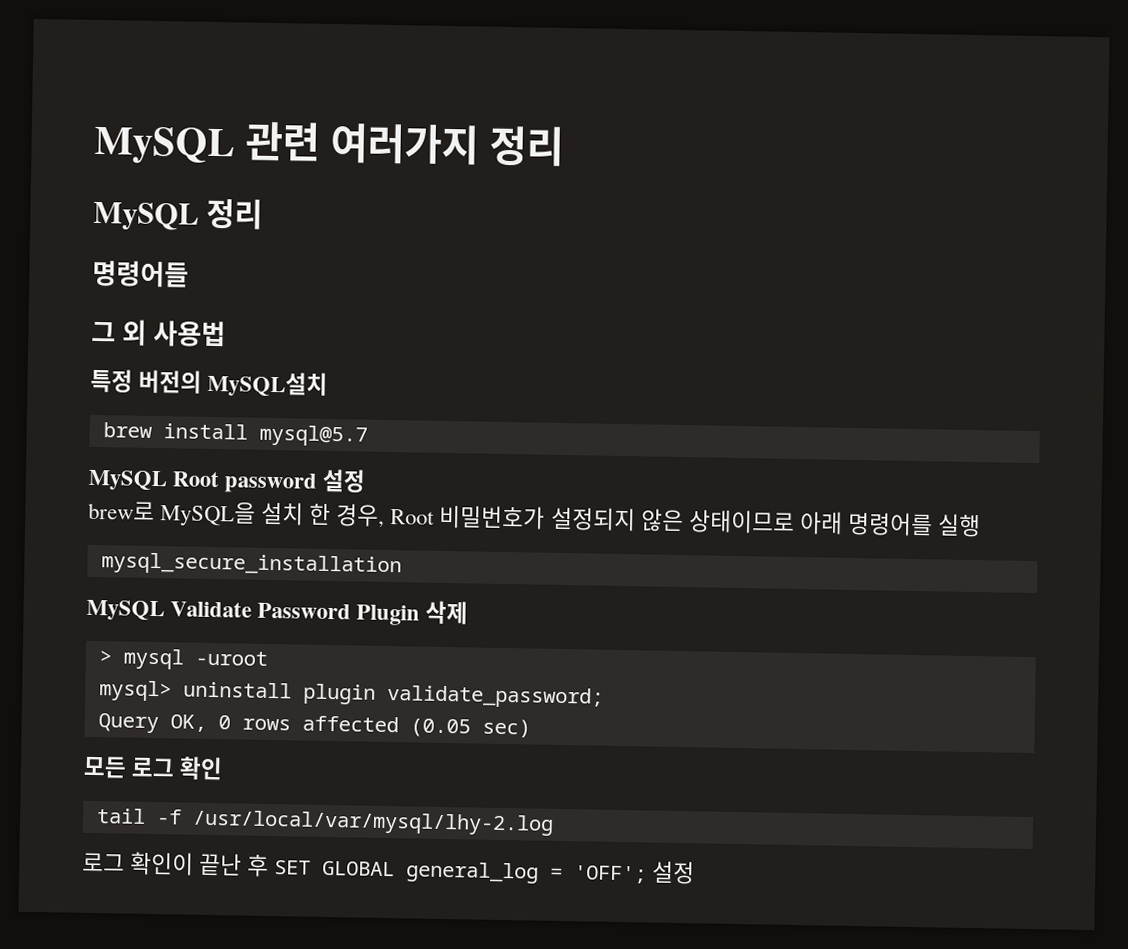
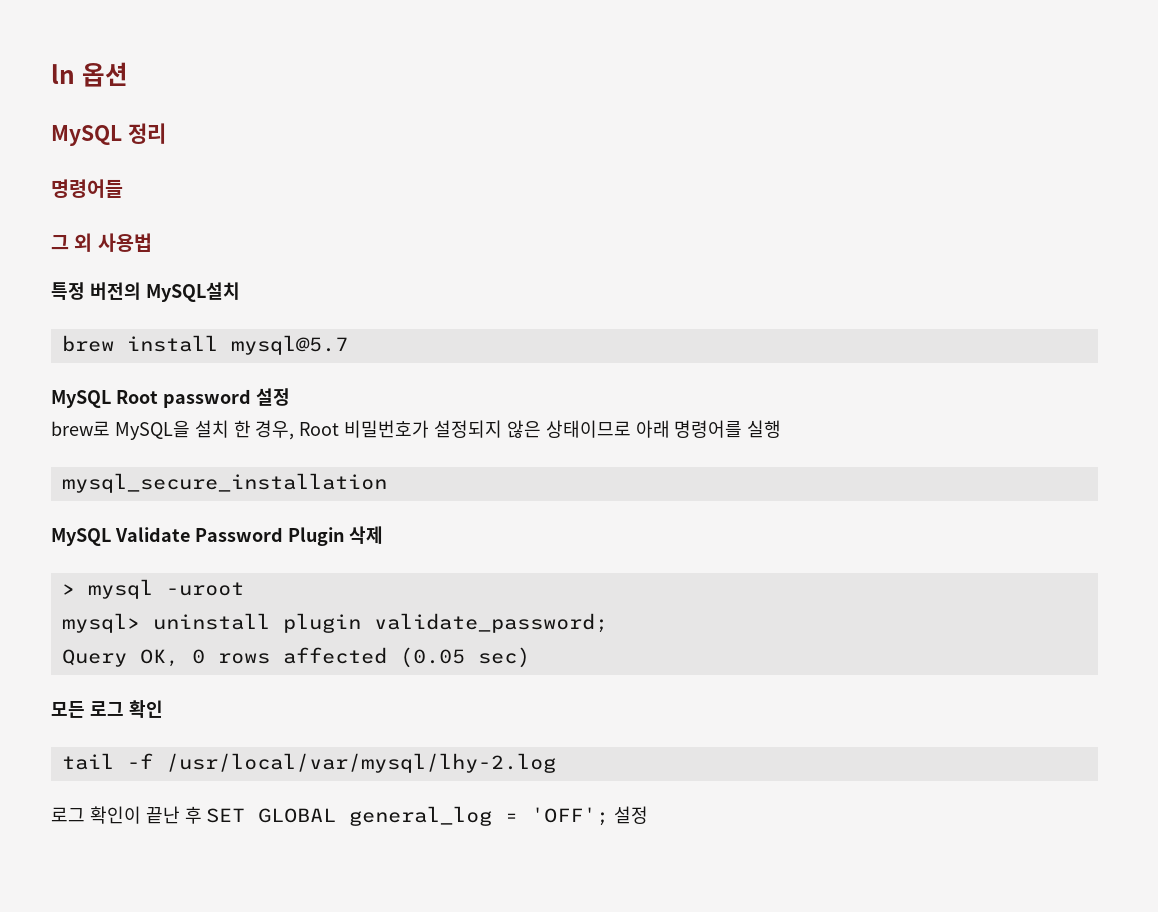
[94,121,564,167] MySQL 관련 여러가지 정리 -> [51,62,128,87] ln 옵션

